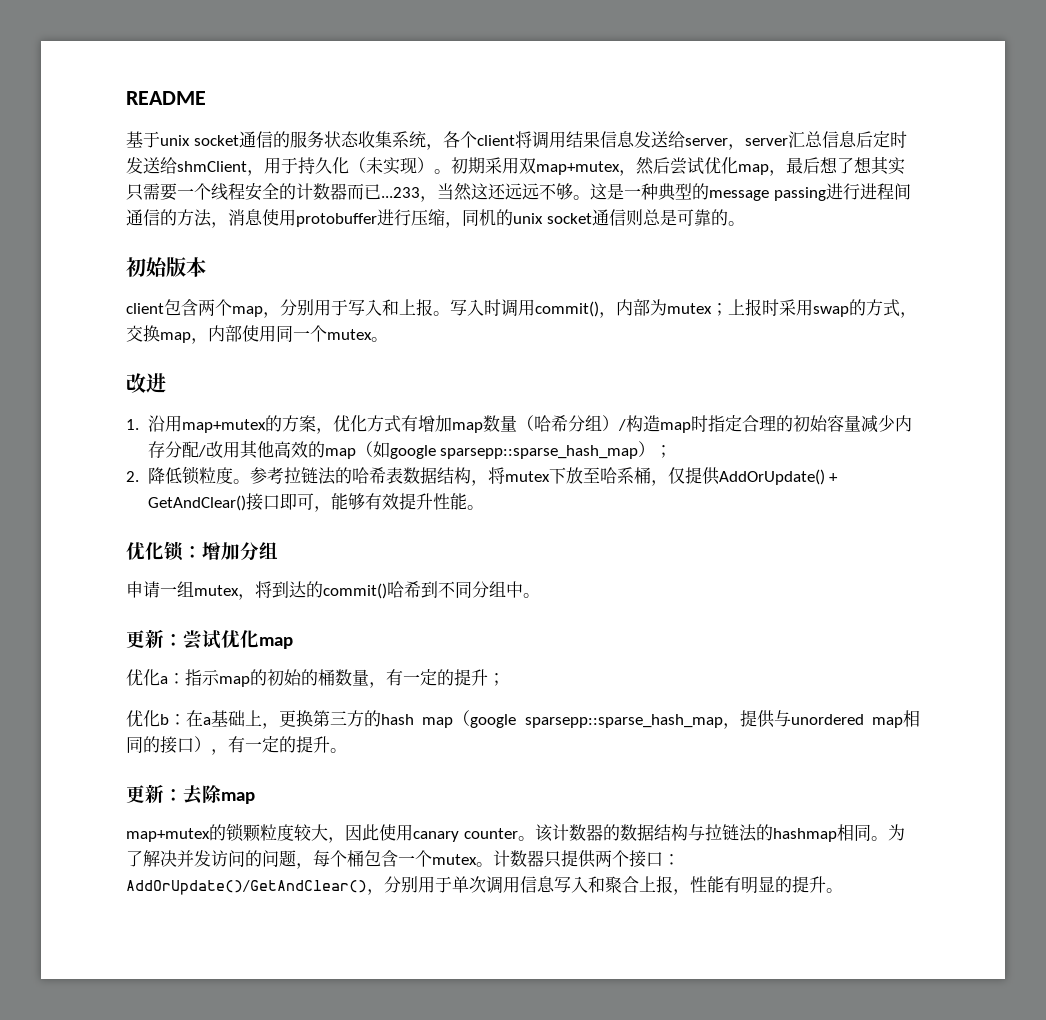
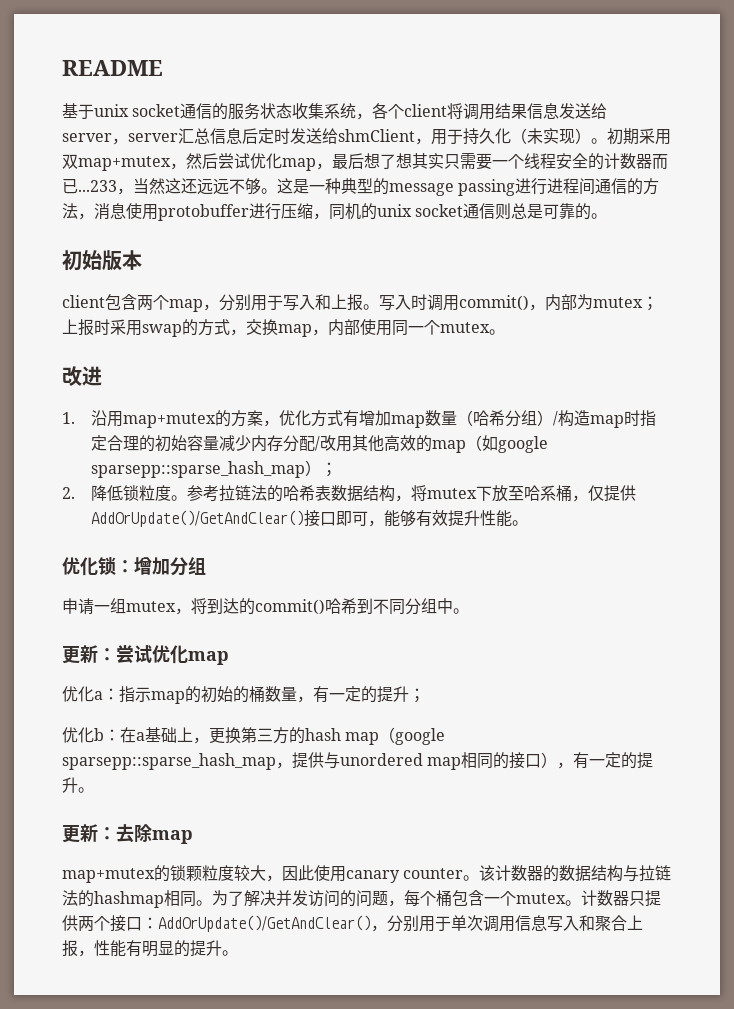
[718,469,839,485] [147,495,246,511] AddOrUpdate() + GetAndClear() -> [91,510,305,527] AddOrUpdate()/GetAndClear()

